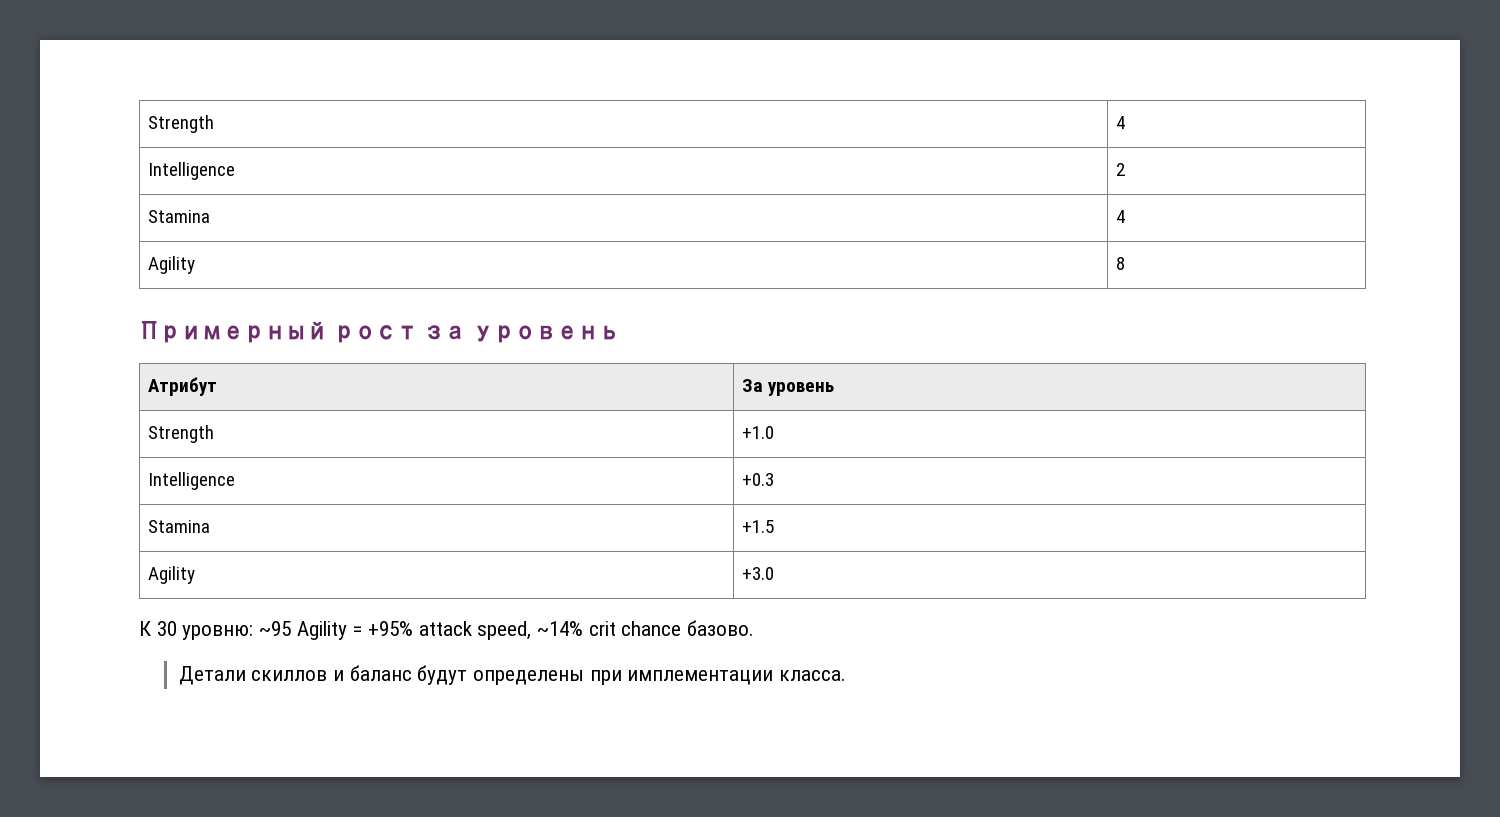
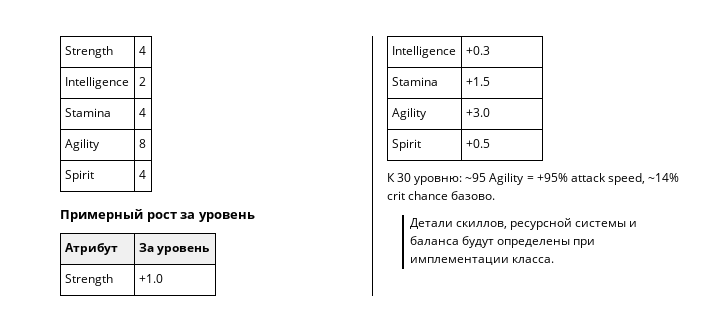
(1125, 263) none -> [64,170,94,182] [138,170,146,179] // Spirit | 4
(774, 573) none -> [391,139,421,151] [465,139,490,148] // Spirit | +0.5
[251,665,412,681] скиллов и баланс -> [455,218,638,230] [409,236,459,245] скиллов, ресурсной системы и баланса

